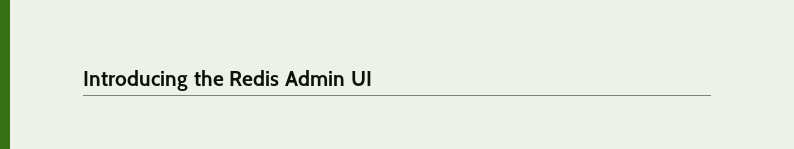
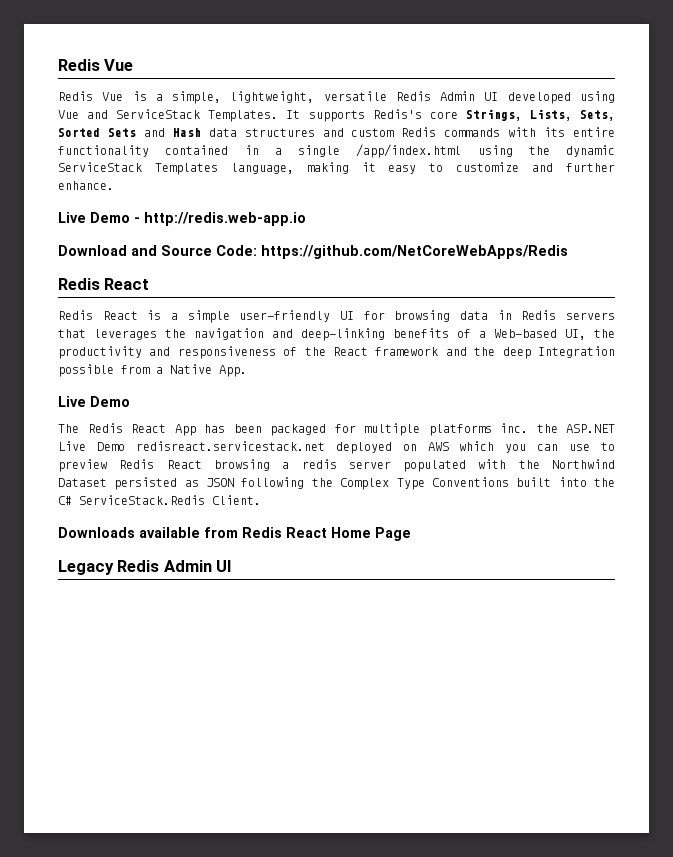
[83,70,224,91] Introducing the -> [58,59,134,71] [58,91,615,104] [58,109,616,122] [58,127,616,137] [58,144,615,158] [58,162,616,175] [58,181,114,190] [58,212,306,226] [58,245,568,259] [58,278,150,290] [58,310,616,323] [58,328,615,341] [58,346,615,359] [58,364,247,377] [58,396,130,407] [58,423,615,436] [58,441,615,454] [58,459,615,472] [58,477,616,490] [58,495,261,505] [58,527,411,541] [58,560,114,575] Redis Vue // Redis Vue is a simple, lightweight, versatile Redis Admin UI developed using Vue and ServiceStack Templates. It supports Redis's core Strings, Lists, Sets, Sorted Sets and Hash data structures and custom Redis commands with its entire functionality contained in a single /app/index.html using the dynamic ServiceStack Templates language, making it easy to customize and further enhance. // Live Demo - http://redis.web-app.io // Download and Source Code: https://github.com/NetCoreWebApps/Redis // Redis React // Redis React is a simple user-friendly UI for browsing data in Redis servers that leverages the navigation and deep-linking benefits of a Web-based UI, the productivity and responsiveness of the React framework and the deep Integration possible from a Native App. // Live Demo // The Redis React App has been packaged for multiple platforms inc. the ASP.NET Live Demo redisreact.servicestack.net deployed on AWS which you can use to preview Redis React browsing a redis server populated with the Northwind Dataset persisted as JSON following the Complex Type Conventions built into the C# ServiceStack.Redis Client. // Downloads available from Redis React Home Page // Legacy

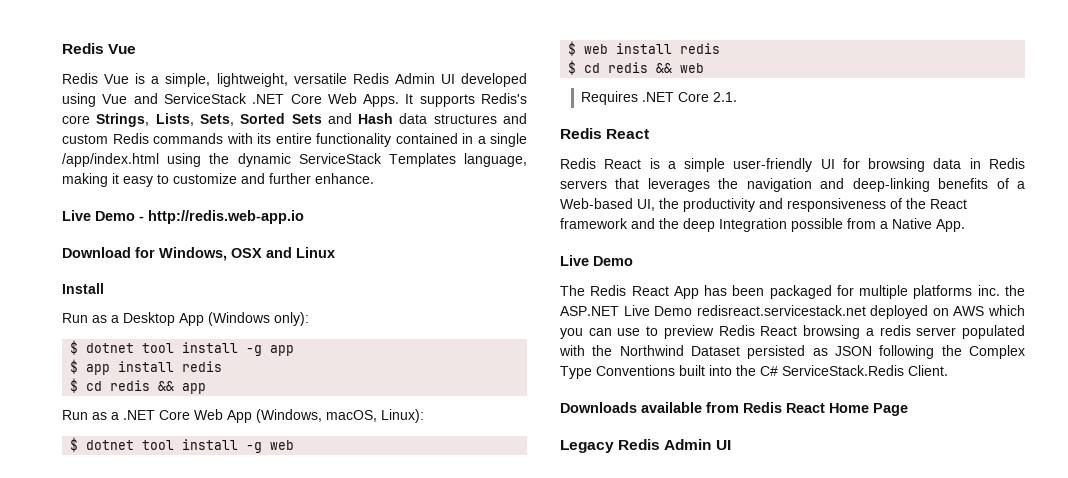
[208,110,279,122] Templates. -> [252,93,400,107] .NET Core Web Apps.
[131,245,568,259] and Source Code: https://github.com/NetCoreWebApps/Redis -> [135,247,335,261] [62,283,104,294] [62,312,309,326] [70,340,295,356] [70,359,223,375] [70,378,207,394] [62,409,424,423] [70,437,295,453] [568,41,721,56] [568,60,705,75] [581,91,738,105] for Windows, OSX and Linux // Install // Run as a Desktop App (Windows only): // $ dotnet tool install -g app // $ app install redis // $ cd redis && app // Run as a .NET Core Web App (Windows, macOS, Linux): // $ dotnet tool install -g web // $ web install redis // $ cd redis && web // Requires .NET Core 2.1.

